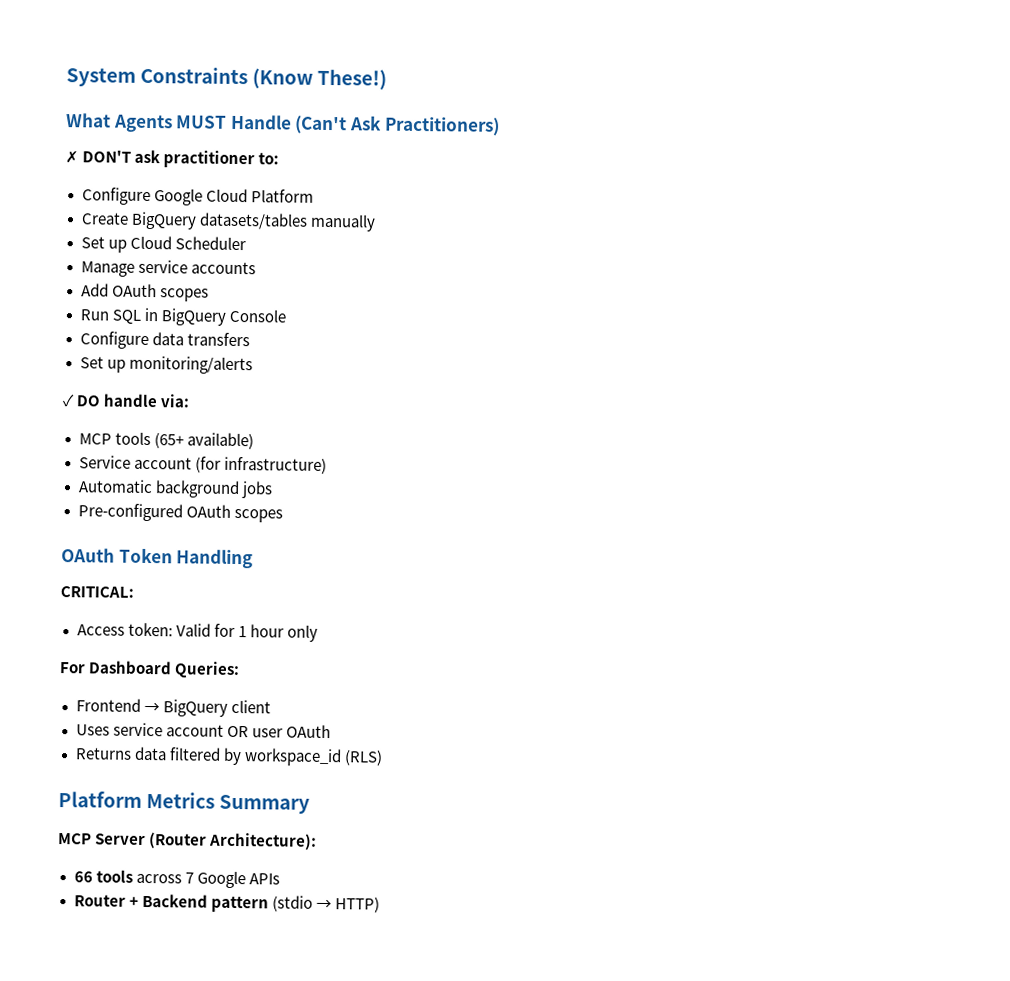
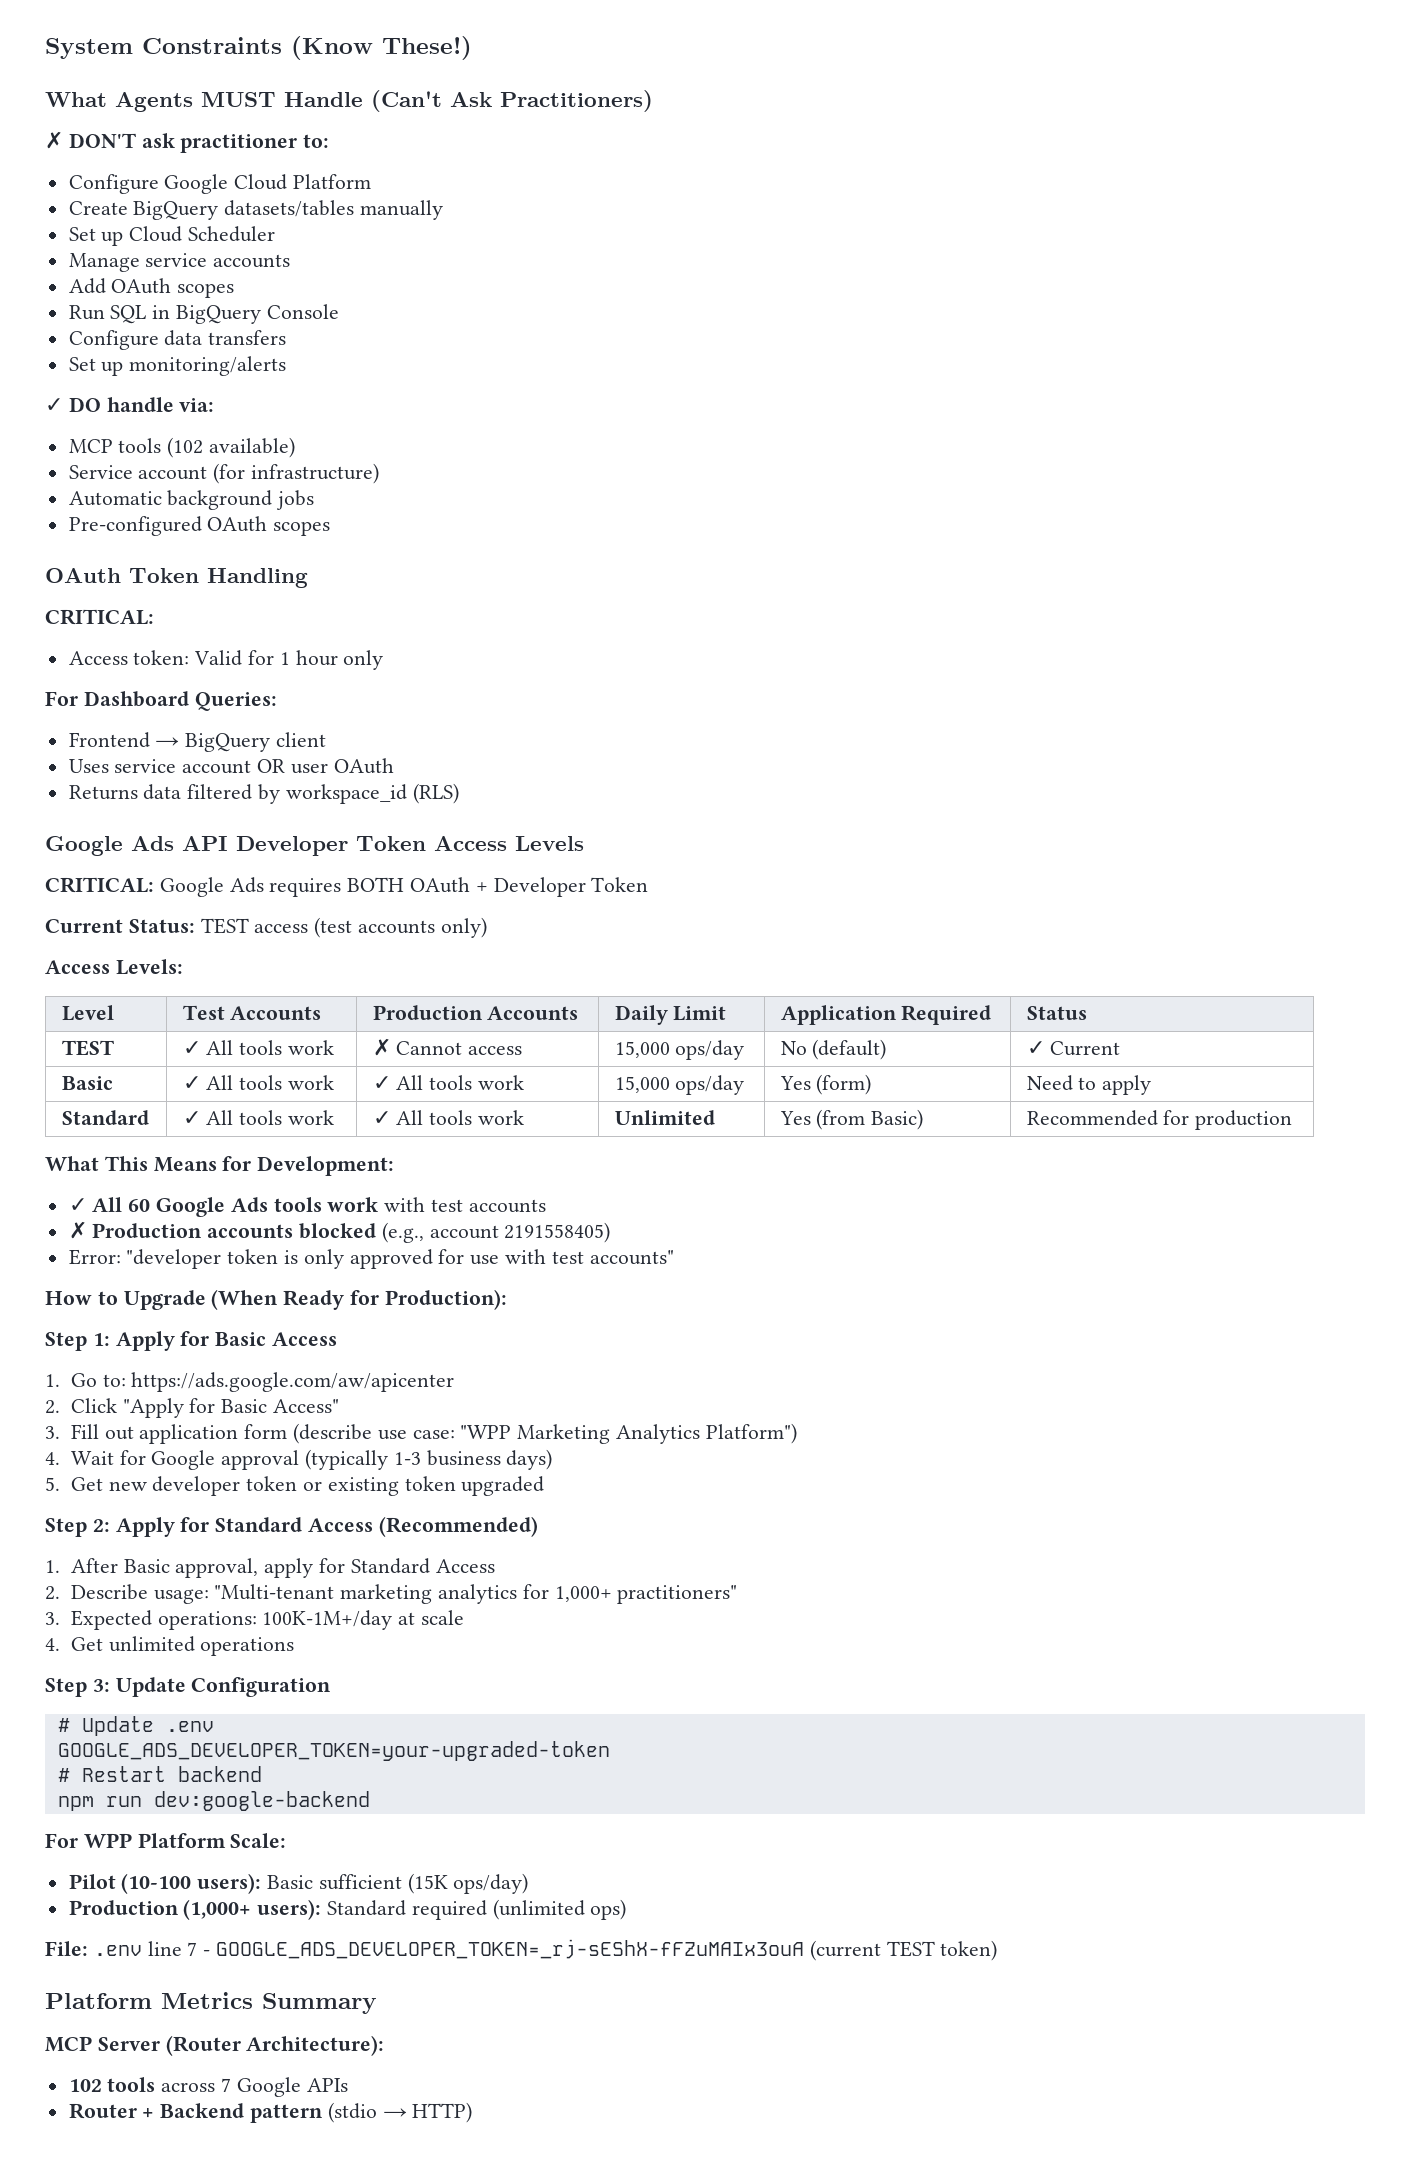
[153,432,184,449] (65+ -> [167,437,204,458] (102
(383, 757) none -> [45,836,584,856] [45,877,649,897] [45,917,487,938] [45,959,183,975] [61,1005,114,1021] [182,1005,322,1020] [372,1005,579,1020] [614,1005,727,1025] [780,1005,992,1025] [1026,1006,1087,1020] [61,1040,114,1056] [182,1040,334,1055] [372,1038,523,1056] [614,1040,745,1060] [780,1039,887,1060] [1026,1041,1121,1056] [61,1076,113,1090] [182,1075,334,1090] [372,1075,524,1090] [614,1075,745,1095] [779,1074,872,1095] [1026,1075,1152,1095] [61,1110,149,1125] [182,1110,334,1125] [372,1110,524,1125] [614,1110,715,1125] [779,1109,924,1130] [1026,1110,1293,1130] [45,1156,395,1176] [68,1197,546,1217] [68,1221,611,1243] [68,1249,674,1269] [45,1289,507,1310] [45,1331,338,1351] [45,1372,455,1392] [45,1398,339,1418] [45,1423,797,1444] [45,1449,553,1470] [45,1476,545,1496] [45,1516,538,1537] [45,1558,495,1578] [45,1584,738,1604] [45,1610,464,1630] [45,1636,295,1656] [45,1677,332,1697] [57,1716,214,1736] [57,1741,610,1761] [57,1766,262,1782] [57,1791,370,1811] [45,1833,287,1848] [68,1873,529,1894] [68,1899,627,1920] [45,1939,998,1961] // Google Ads API Developer Token Access Levels // CRITICAL: Google Ads requires BOTH OAuth + Developer Token // Current Status: TEST access (test accounts only) // Access Levels: // Level | Test Accounts | Production Accounts | Daily Limit | Application Required | Status // TEST | ✓ All tools work | ✗ Cannot access | 15,000 ops/day | No (default) | ✓ Current // Basic | ✓ All tools work | ✓ All tools work | 15,000 ops/day | Yes (form) | Need to apply // Standard | ✓ All tools work | ✓ All tools work | Unlimited | Yes (from Basic) | Recommended for production // What This Means for Development: // ✓ All 60 Google Ads tools work with test accounts // ✗ Production accounts blocked (e.g., account 2191558405) // Error: "developer token is only approved for use with test accounts" // How to Upgrade (When Ready for Production): // Step 1: Apply for Basic Access // 1. Go to: https://ads.google.com/aw/apicenter // 2. Click "Apply for Basic Access" // 3. Fill out application form (describe use case: "WPP Marketing Analytics Platform") // 4. Wait for Google approval (typically 1-3 business days) // 5. Get new developer token or existing token upgraded // Step 2: Apply for Standard Access (Recommended) // 1. After Basic approval, apply for Standard Access // 2. Describe usage: "Multi-tenant marketing analytics for 1,000+ practitioners" // 3. Expected operations: 100K-1M+/day at scale // 4. Get unlimited operations // Step 3: Update Configuration // # Update .env // GOOGLE_ADS_DEVELOPER_TOKEN=your-upgraded-token // # Restart backend // npm run dev:google-backend // For WPP Platform Scale: // Pilot (10-100 users): Basic sufficient (15K ops/day) // Production (1,000+ users): Standard required (unlimited ops) // File: .env line 7 - GOOGLE_ADS_DEVELOPER_TOKEN=_rj-sEShX-fFZuMAIx3ouA (current TEST token)
[73,871,93,883] 66 -> [68,2079,102,2092] 102

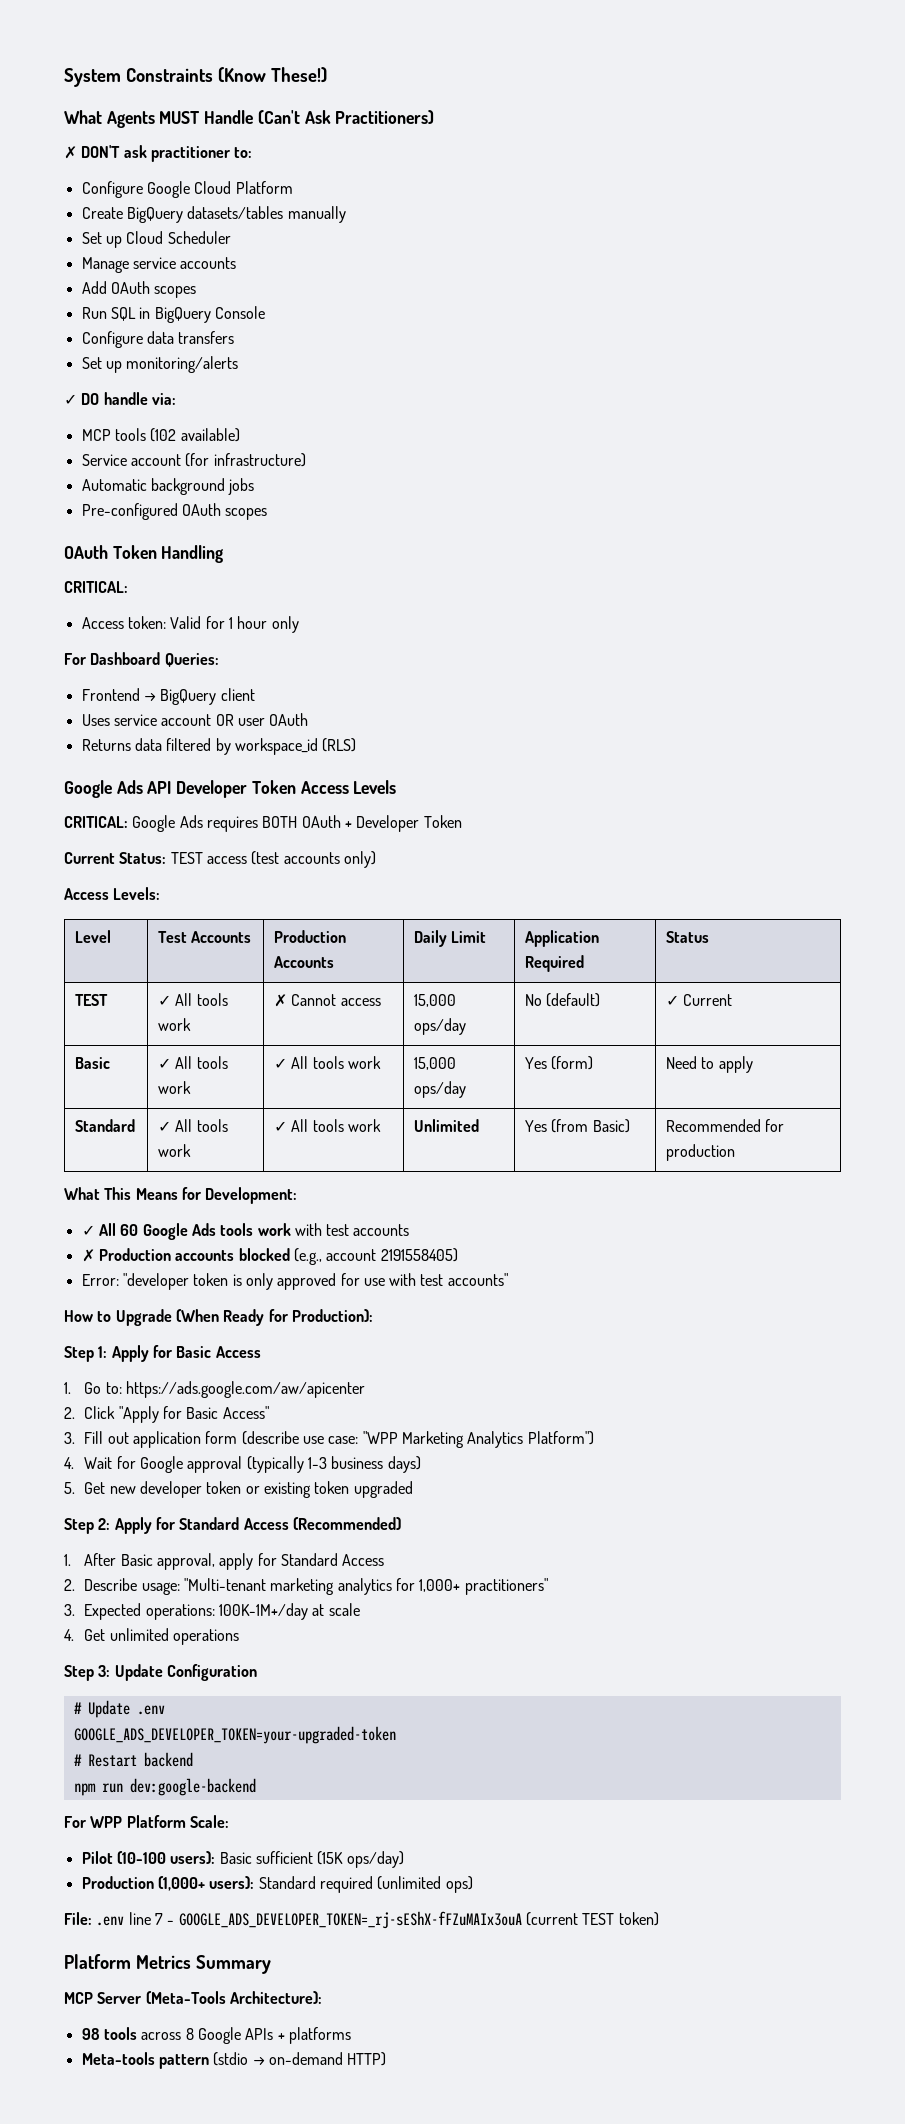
[165,2035,241,2056] (Router -> [145,1991,226,2004] (Meta-Tools
[68,2079,102,2092] 102 -> [81,2028,100,2040] 98
[221,2078,232,2092] 7 -> [185,2028,194,2040] 8
[68,2103,245,2119] // Router + Backend -> [277,2027,351,2044] [81,2052,155,2065] + platforms // Meta-tools
(407, 2113) none -> [268,2052,343,2065] on-demand

